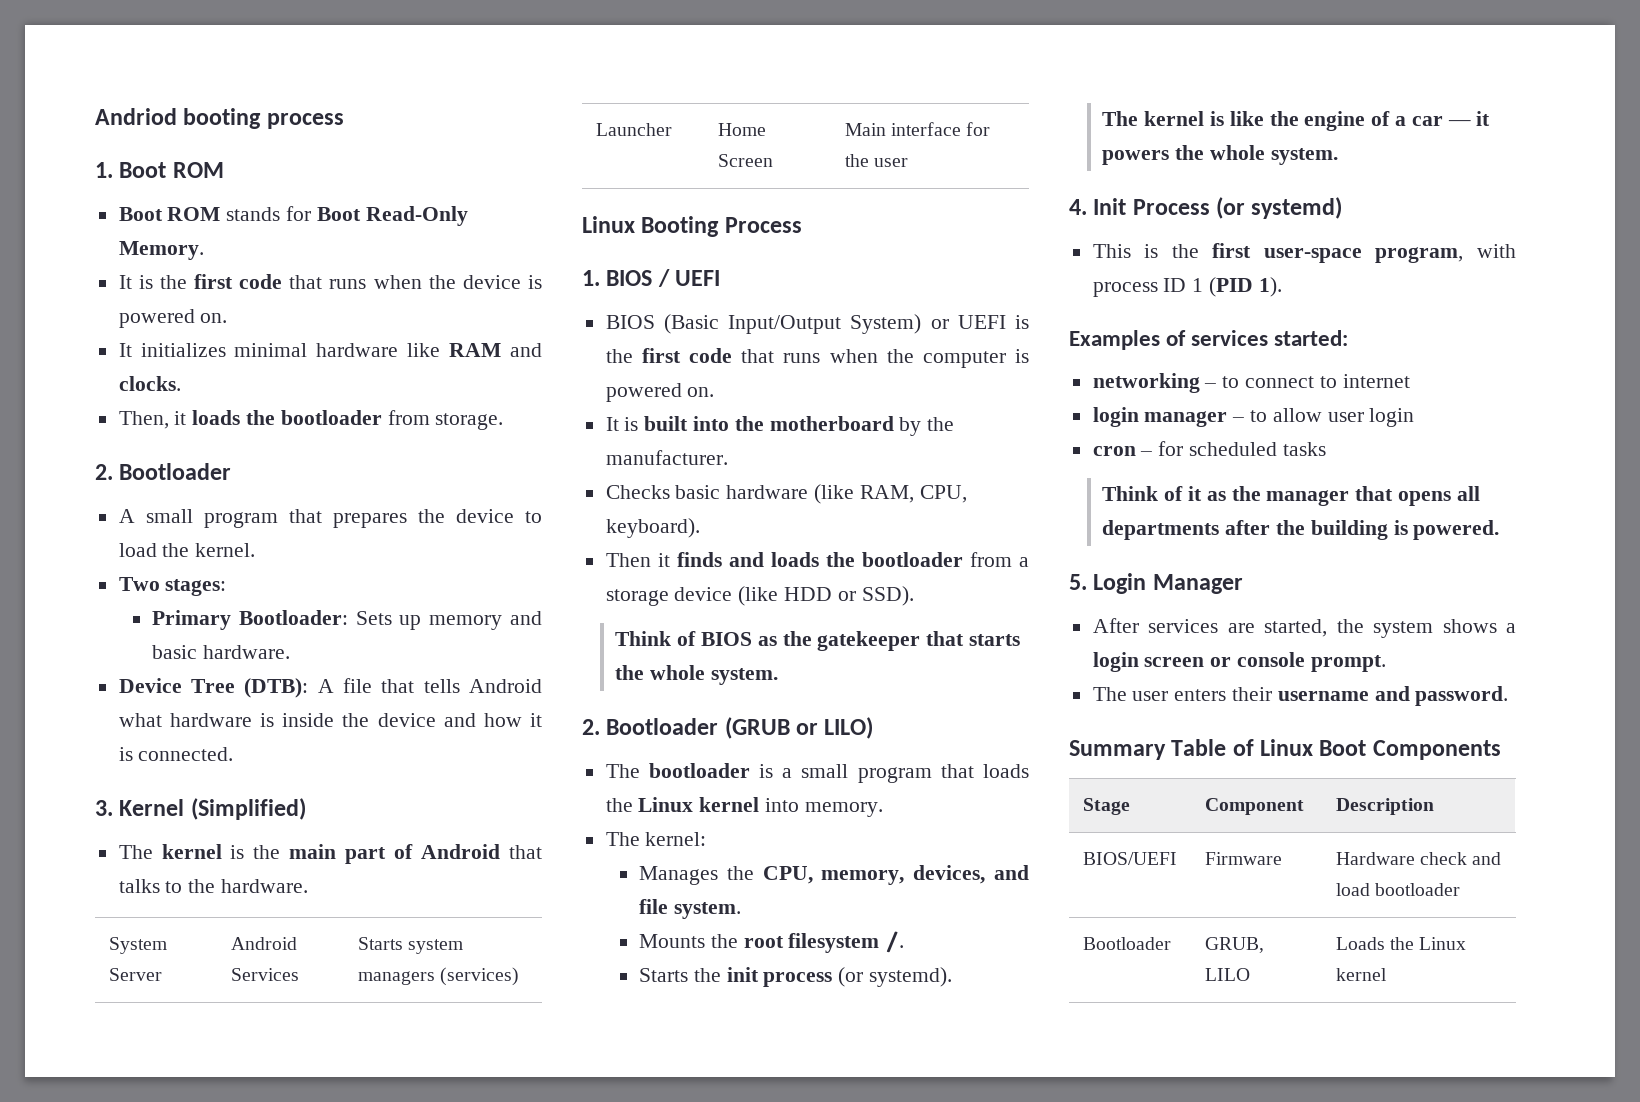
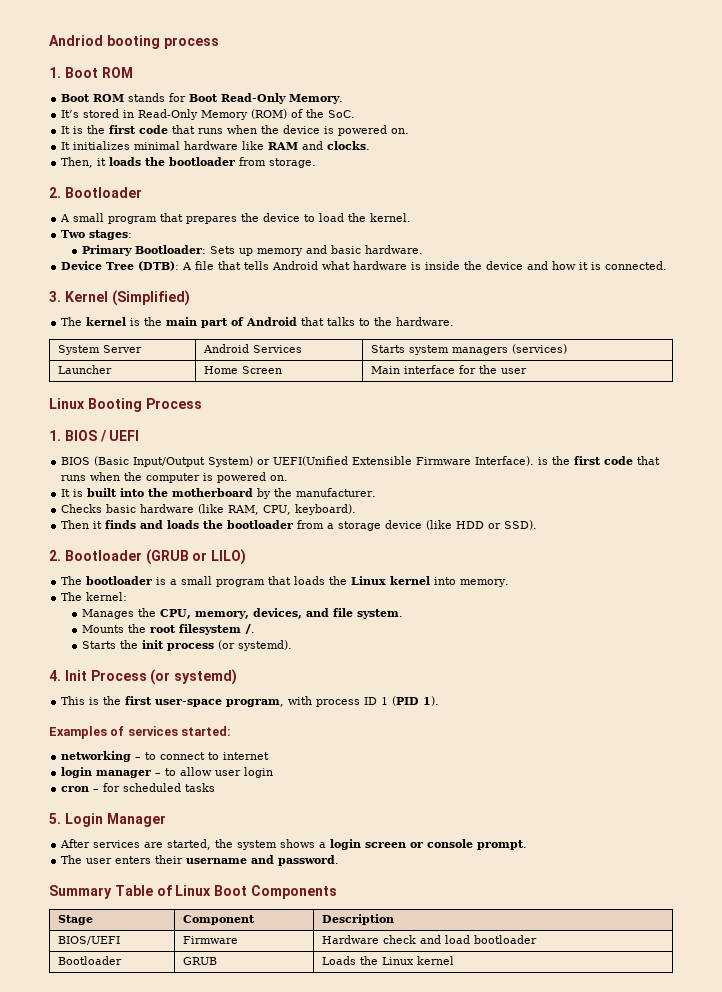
(204, 250) none -> [61,109,356,120] // It’s stored in Read-Only Memory (ROM) of the SoC.
[957,315,1006,329] UEFI -> [273,456,535,466] UEFI(Unified Extensible Firmware Interface).
[615,631,1021,651] [615,665,778,685] // Think of BIOS as the gatekeeper that starts the whole system. -> (538, 525) none
[1102,111,1491,131] [1102,145,1338,165] // The kernel is like the engine of a car — it powers the whole system. -> (292, 645) none
[1102,486,1480,506] [1102,520,1500,540] // Think of it as the manager that opens all departments after the building is powered. -> (216, 787) none
[1204,937,1264,953] [1204,968,1250,981] GRUB, LILO -> [182,957,217,965] GRUB

